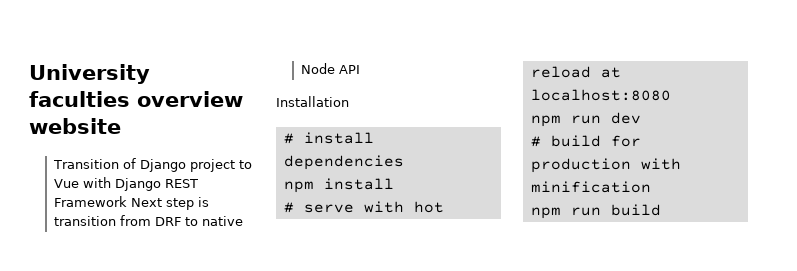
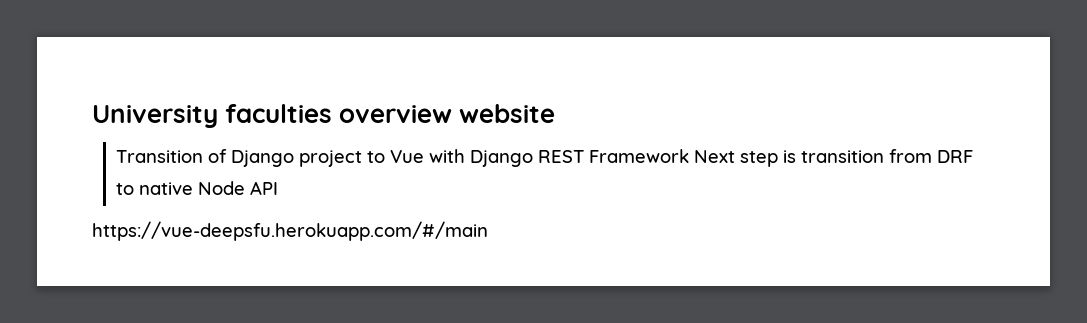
[276,96,349,107] [283,132,374,144] [283,155,404,170] [283,178,394,193] [283,201,444,213] [530,66,621,78] [530,89,671,101] [530,112,641,127] [530,135,641,147] [530,158,681,173] [530,181,651,193] [530,204,661,219] Installation // # install dependencies // npm install // # serve with hot reload at localhost:8080 // npm run dev // # build for production with minification // npm run build -> [92,221,488,241] https://vue-deepsfu.herokuapp.com/#/main

